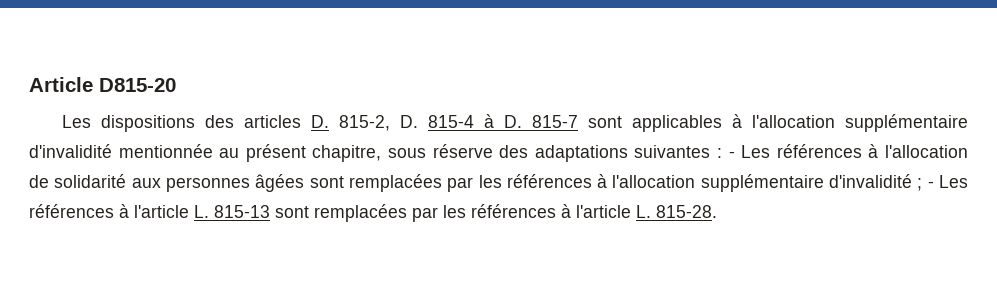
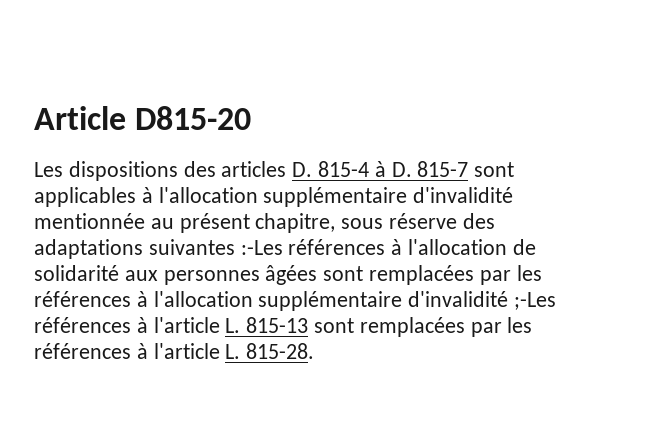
[339,115,419,131] 815-2, D. -> (313, 169) none
[717,145,771,158] : - Les -> [240,240,283,255] :-Les
[917,175,968,191] ; - Les -> [514,292,557,310] ;-Les

